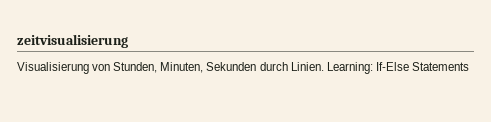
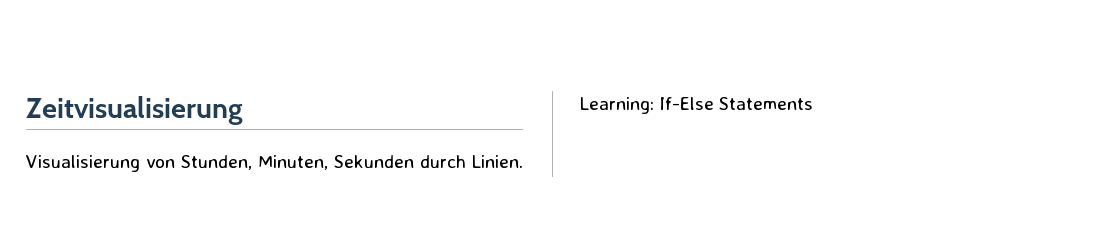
[17,34,128,48] zeitvisualisierung -> [26,96,243,125] Zeitvisualisierung

